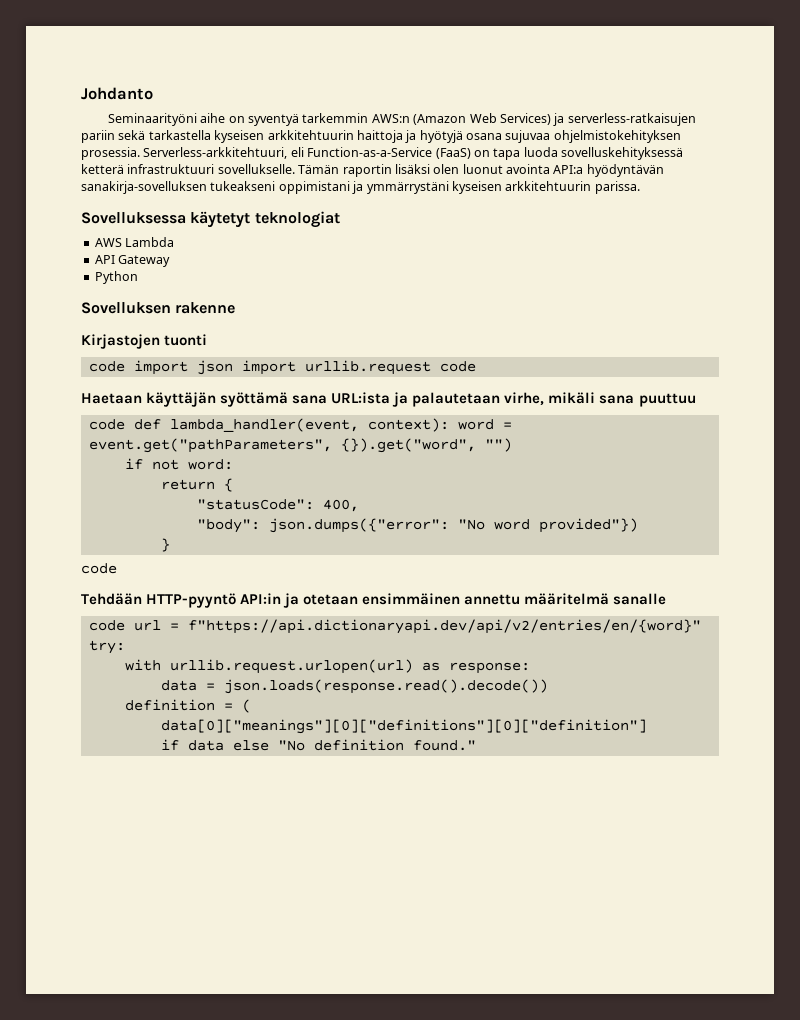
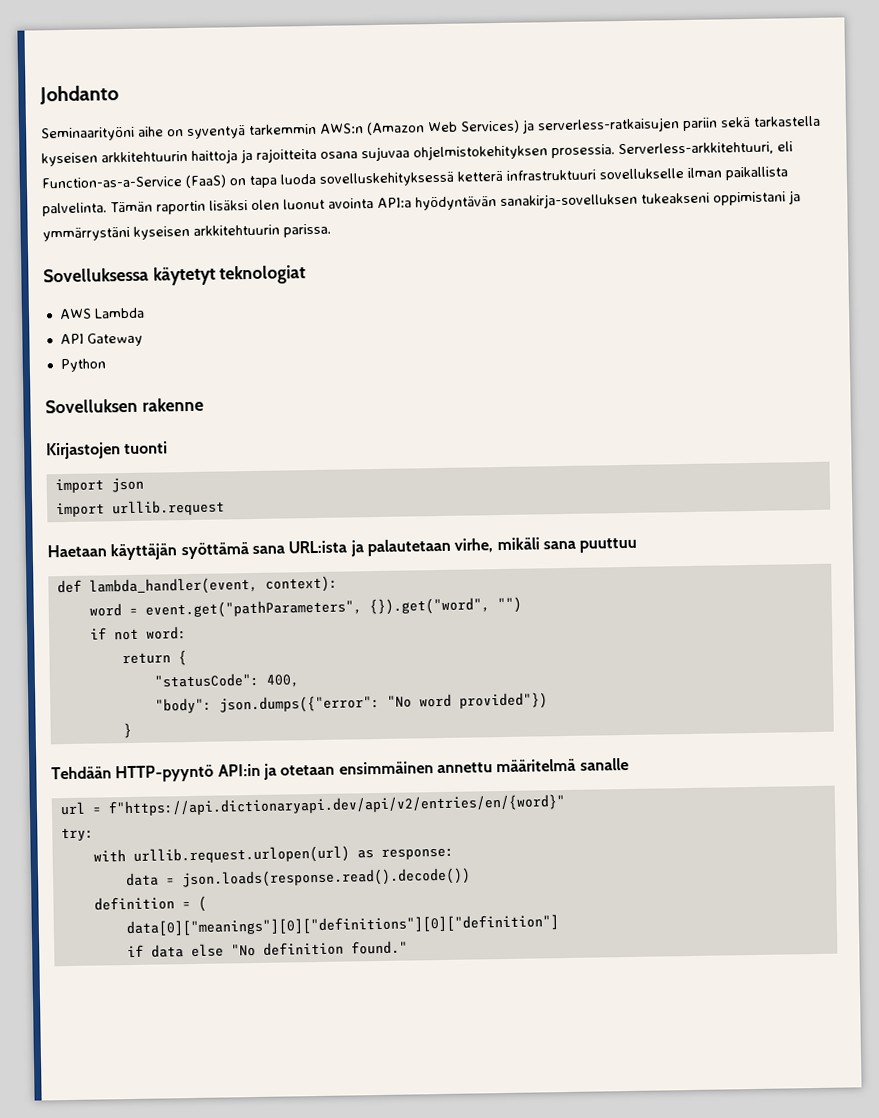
[419,130,463,143] hyötyjä -> [256,147,317,163] rajoitteita
[217,164,295,174] sovellukselle. -> [599,166,788,181] [42,202,107,217] sovellukselle ilman paikallista palvelinta.
[88,361,125,372] code -> (169, 448) none
(233, 367) none -> (144, 485) //
[439,361,476,372] code -> (225, 508) none
[88,419,125,430] code -> (638, 545) none
(449, 425) none -> (338, 584) //
[81,563,117,574] // code -> (132, 730) none
[88,620,125,631] code -> (629, 764) none

